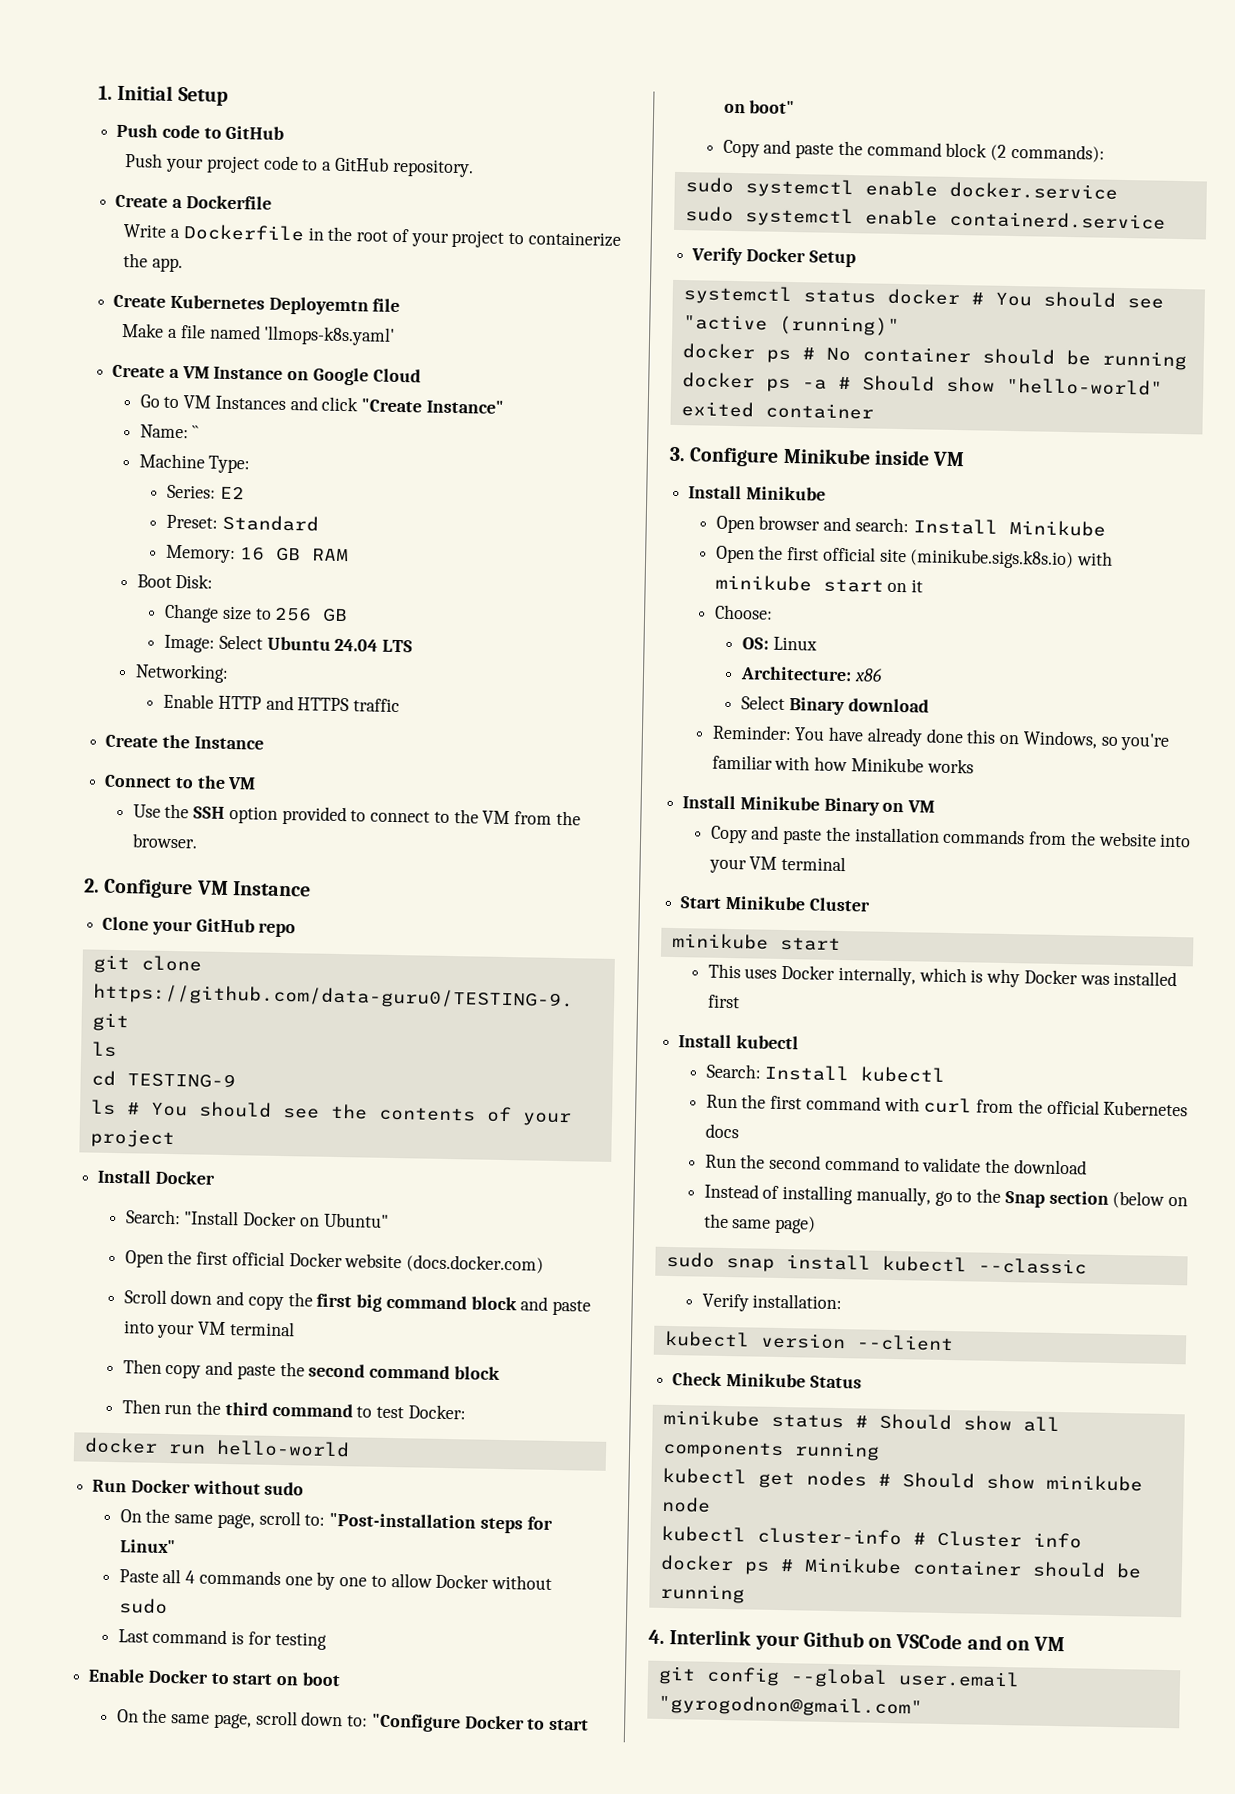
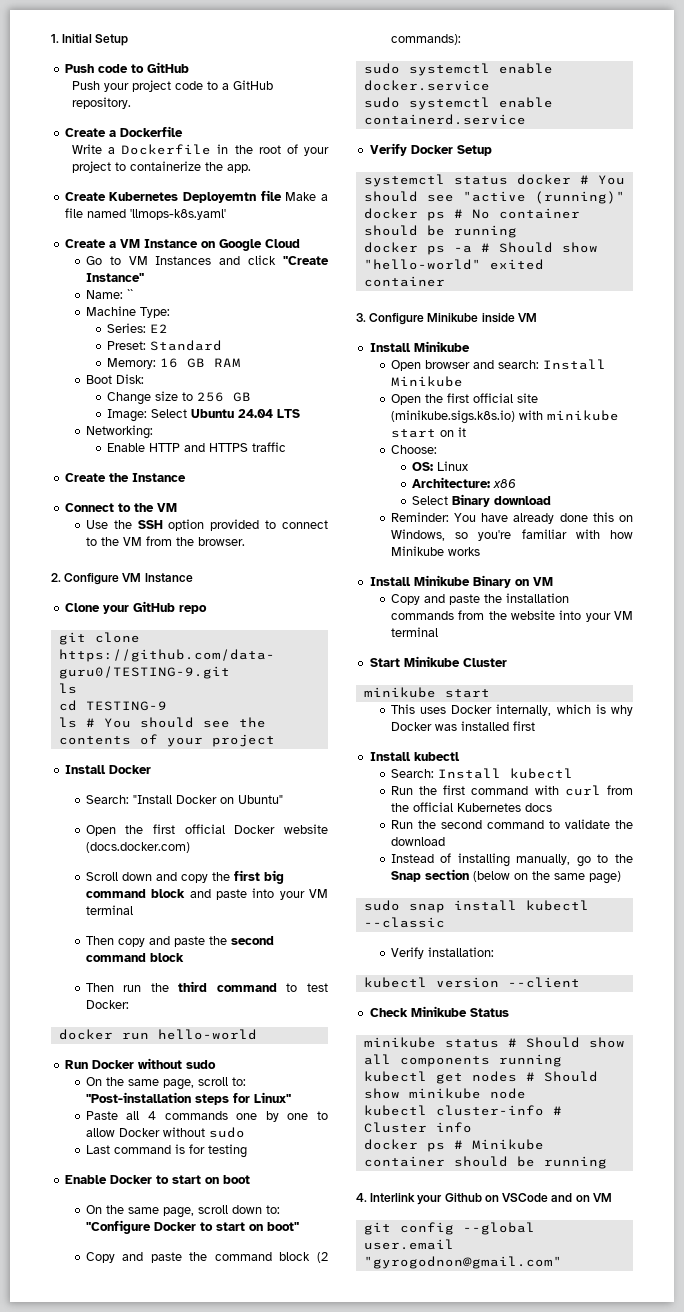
(401, 305) // -> (282, 195) none

